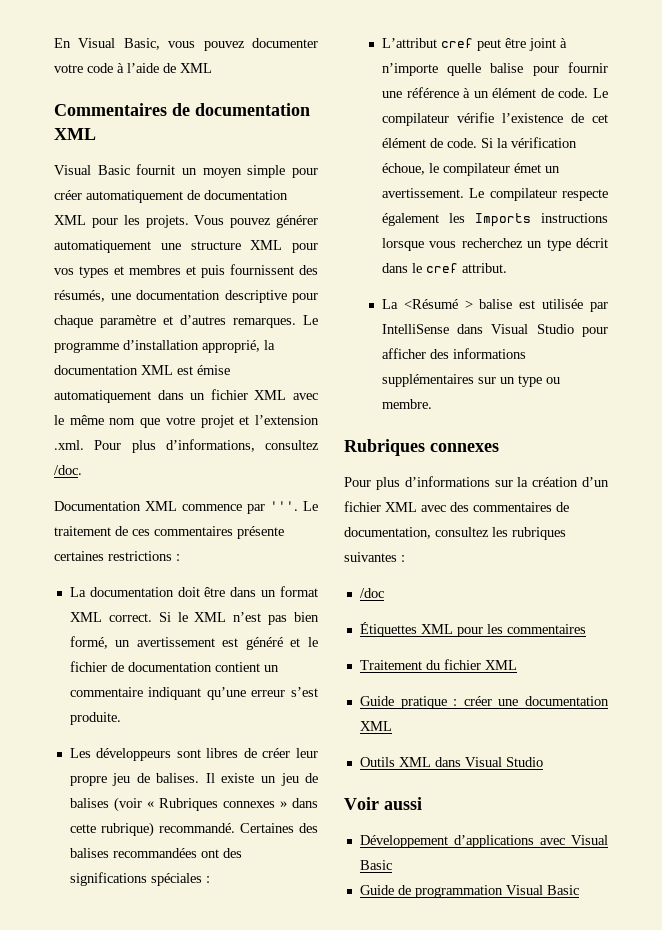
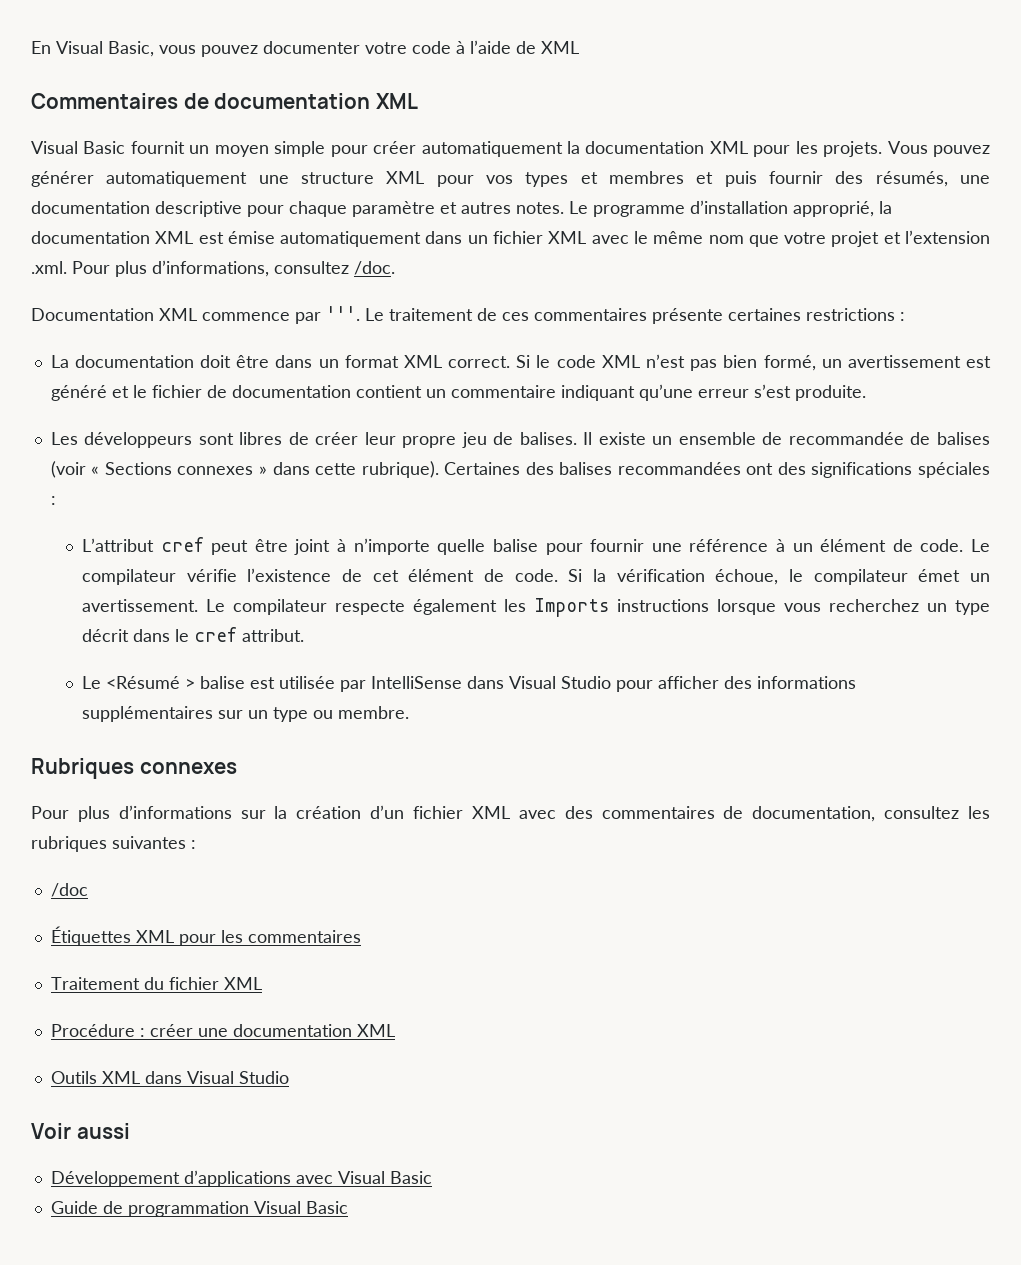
[187,190,200,200] de -> [566,141,580,154] la
[230,264,294,275] fournissent -> [769,171,824,184] fournir
[180,315,296,328] d’autres remarques. -> [461,202,564,214] autres notes.
(188, 617) none -> [556,355,596,368] code
[280,773,299,786] jeu -> [678,432,904,445] ensemble de recommandée
[158,798,218,811] Rubriques -> [104,462,172,475] Sections
[100,822,235,837] rubrique) recommandé. -> [361,461,439,478] rubrique).
[381,299,398,309] La -> [82,676,102,689] Le
[359,696,447,709] Guide pratique -> [50,1024,135,1037] Procédure

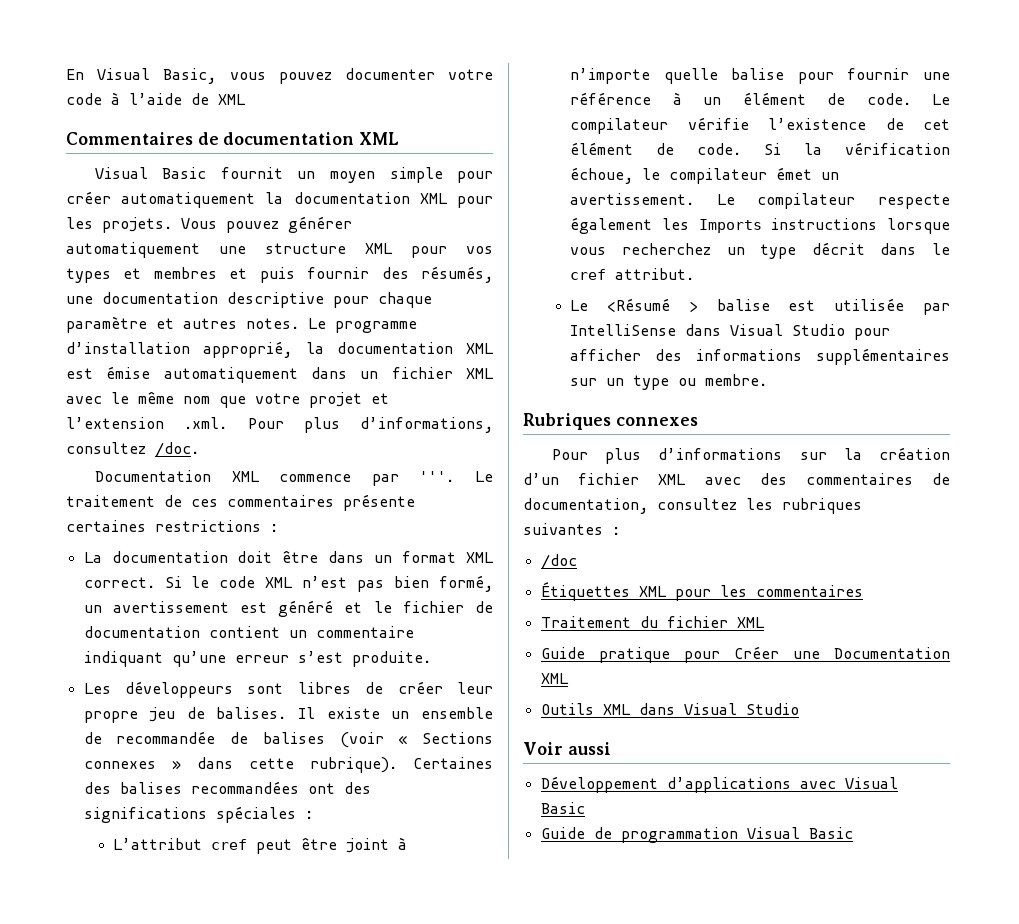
[50,1024,352,1037] Procédure : créer une documentation -> [540,646,950,663] Guide pratique pour Créer une Documentation

